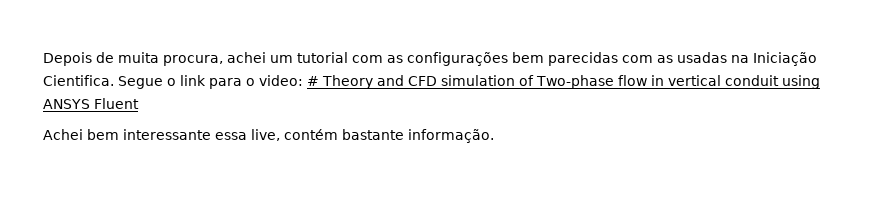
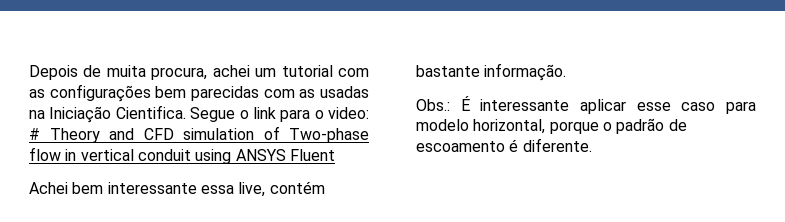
(494, 136) none -> [416,96,756,114] [416,118,687,134] [416,138,592,152] // Obs.: É interessante aplicar esse caso para modelo horizontal, porque o padrão de escoamento é diferente.

